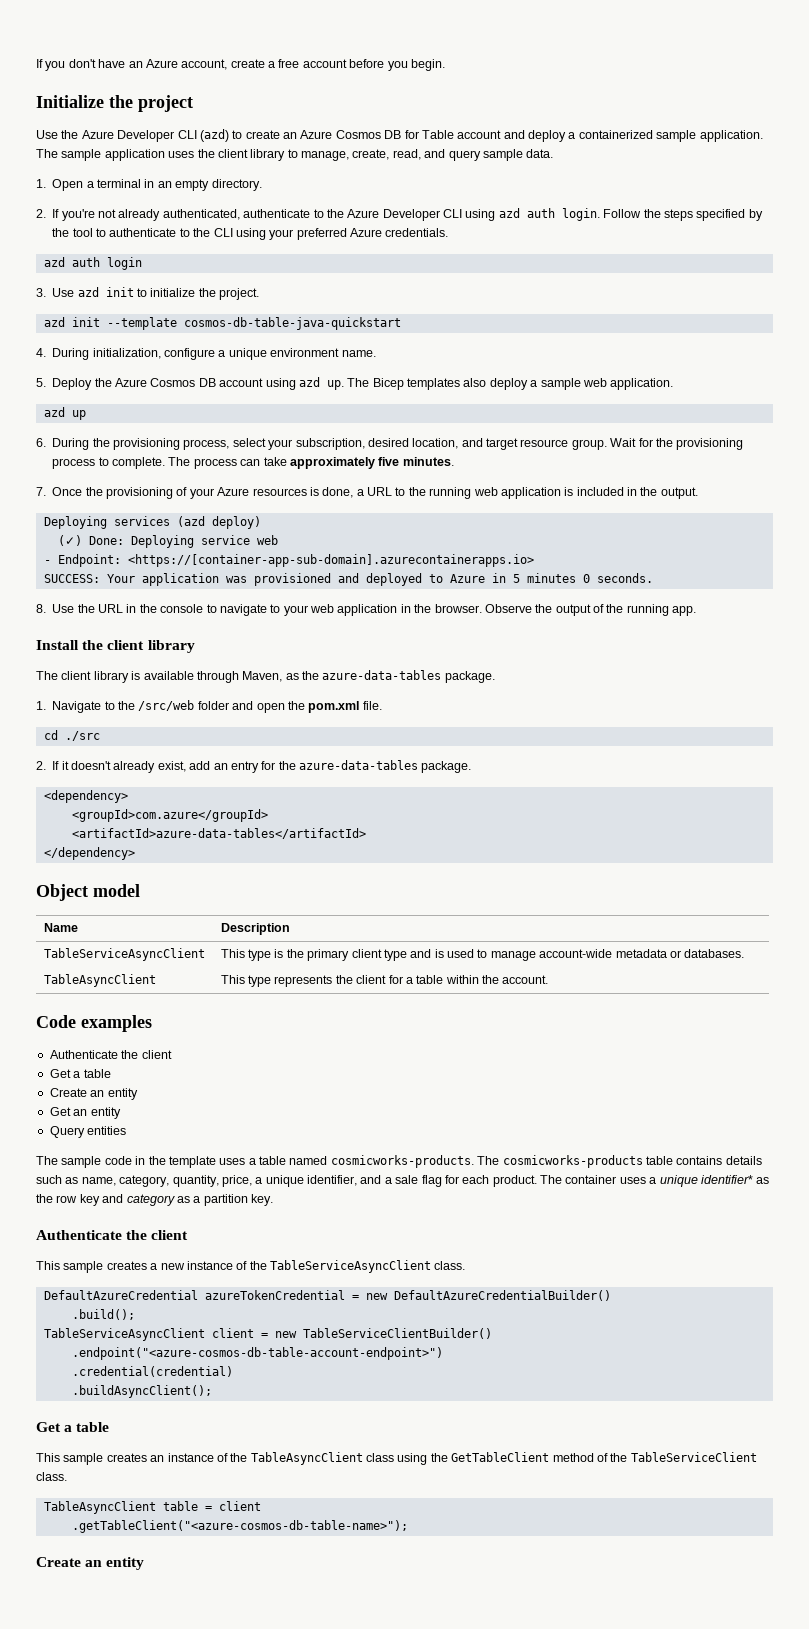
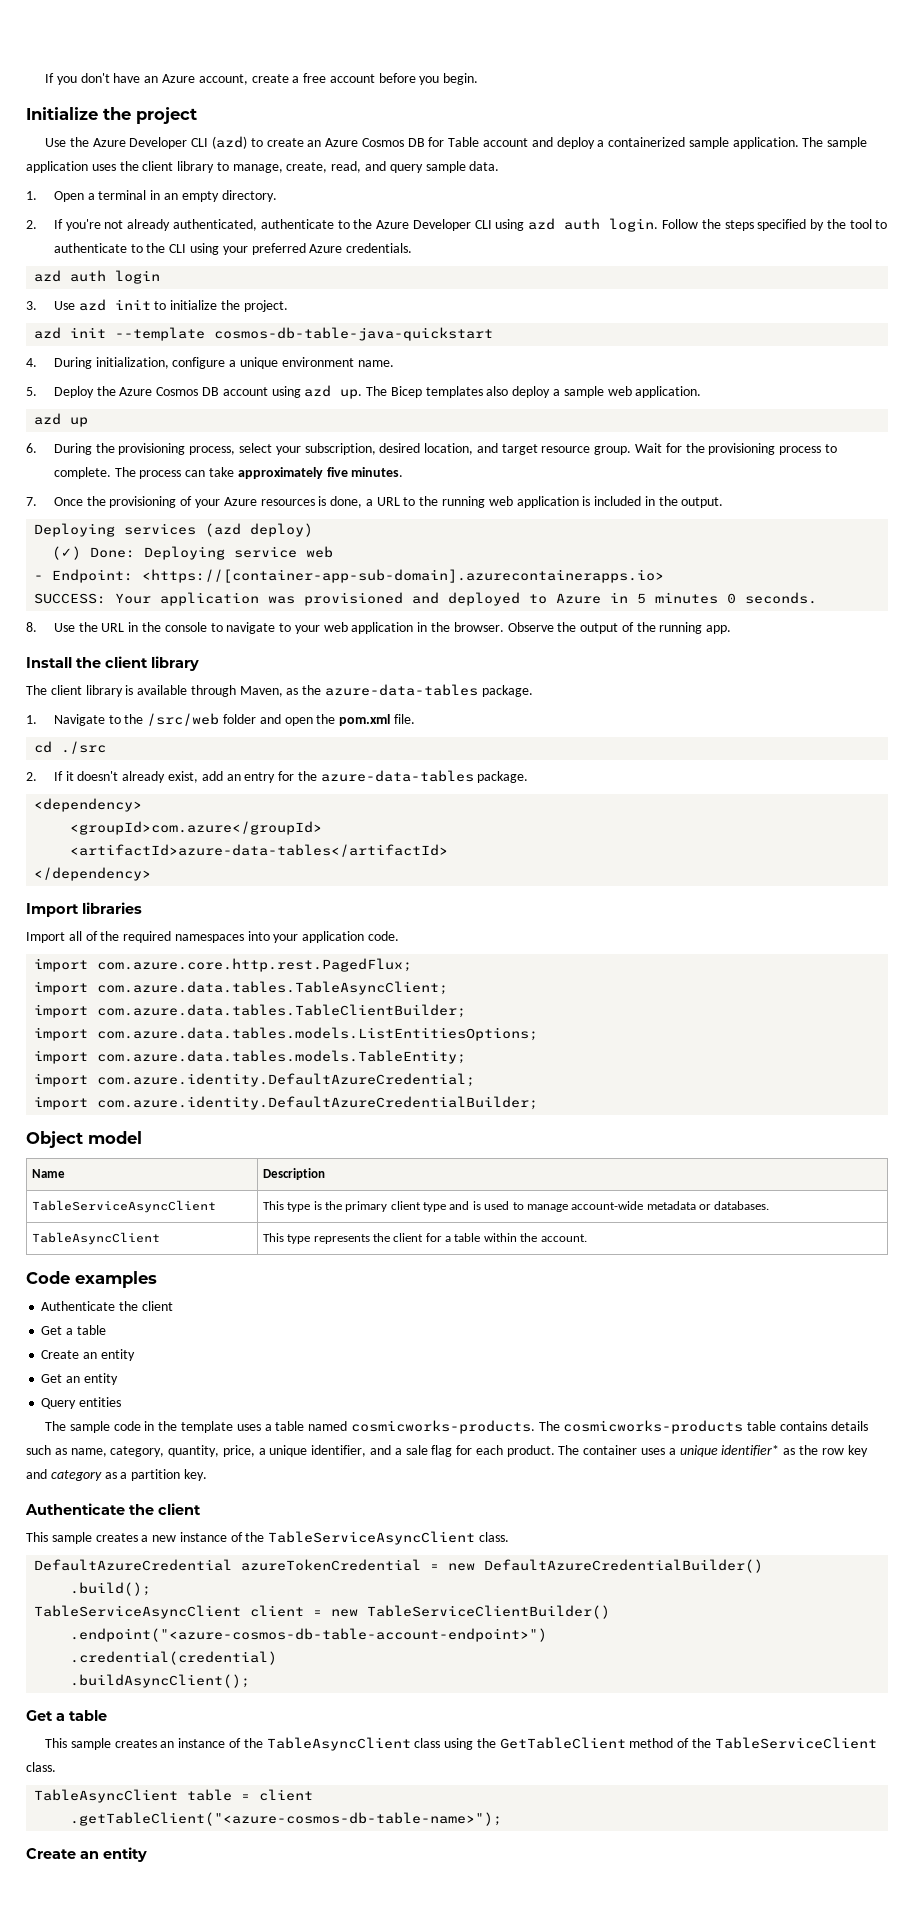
(135, 853) none -> [26,902,142,917] [26,931,400,943] [34,958,413,972] [34,981,449,995] [34,1004,467,1018] [34,1027,539,1041] [34,1050,467,1064] [34,1073,476,1087] [34,1096,539,1110] // Import libraries // Import all of the required namespaces into your application code. // import com.azure.core.http.rest.PagedFlux; // import com.azure.data.tables.TableAsyncClient; // import com.azure.data.tables.TableClientBuilder; // import com.azure.data.tables.models.ListEntitiesOptions; // import com.azure.data.tables.models.TableEntity; // import com.azure.identity.DefaultAzureCredential; // import com.azure.identity.DefaultAzureCredentialBuilder;

